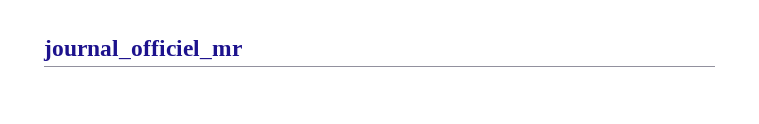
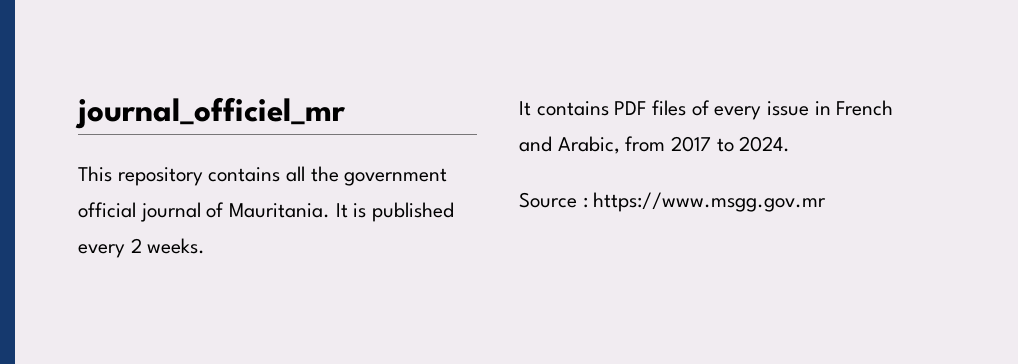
(242, 50) none -> [78,166,448,186] [78,202,455,222] [78,238,206,258] [519,100,894,120] [519,136,791,154] [519,192,827,212] // This repository contains all the government official journal of Mauritania. It is published every 2 weeks. // It contains PDF files of every issue in French and Arabic, from 2017 to 2024. // Source : https://www.msgg.gov.mr

